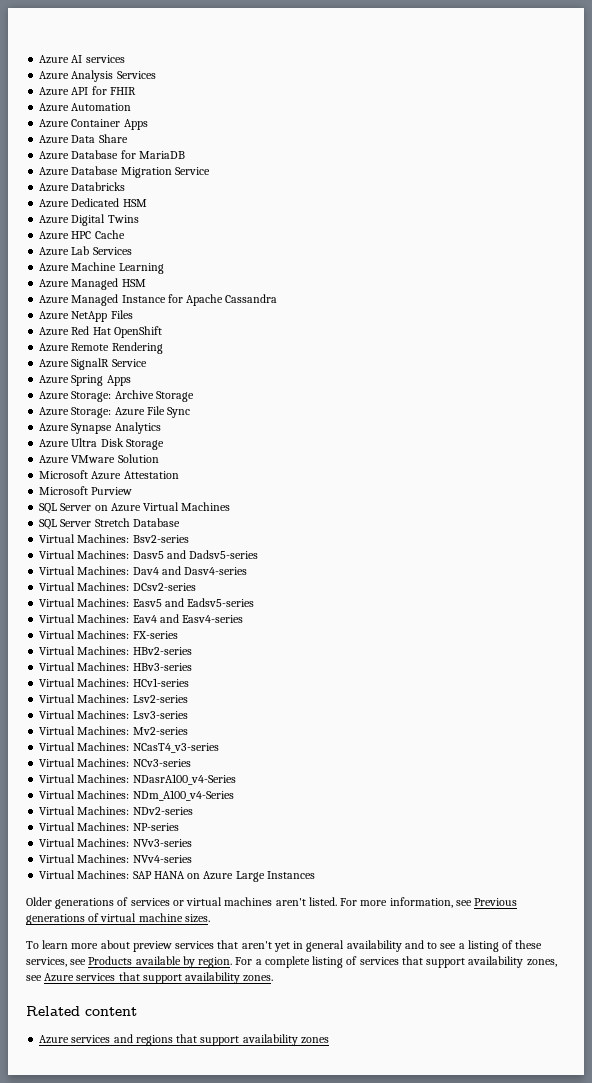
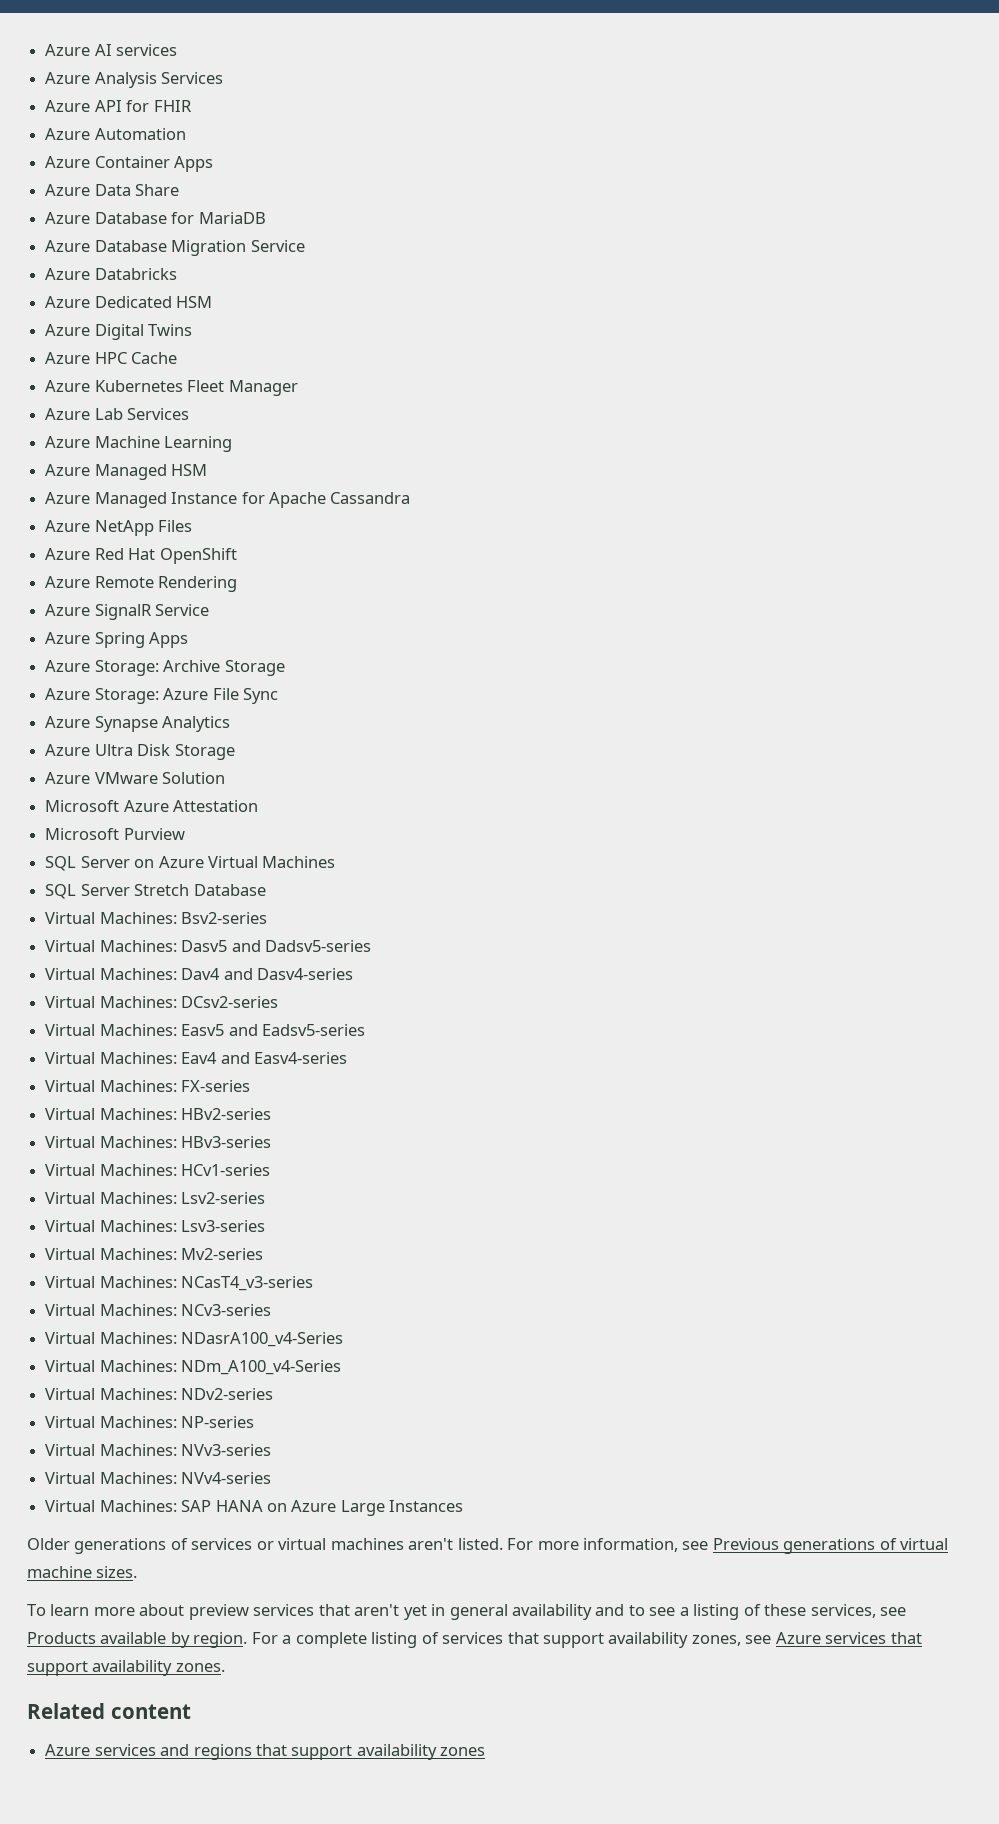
(125, 234) none -> [45,380,298,396] // Azure Kubernetes Fleet Manager

